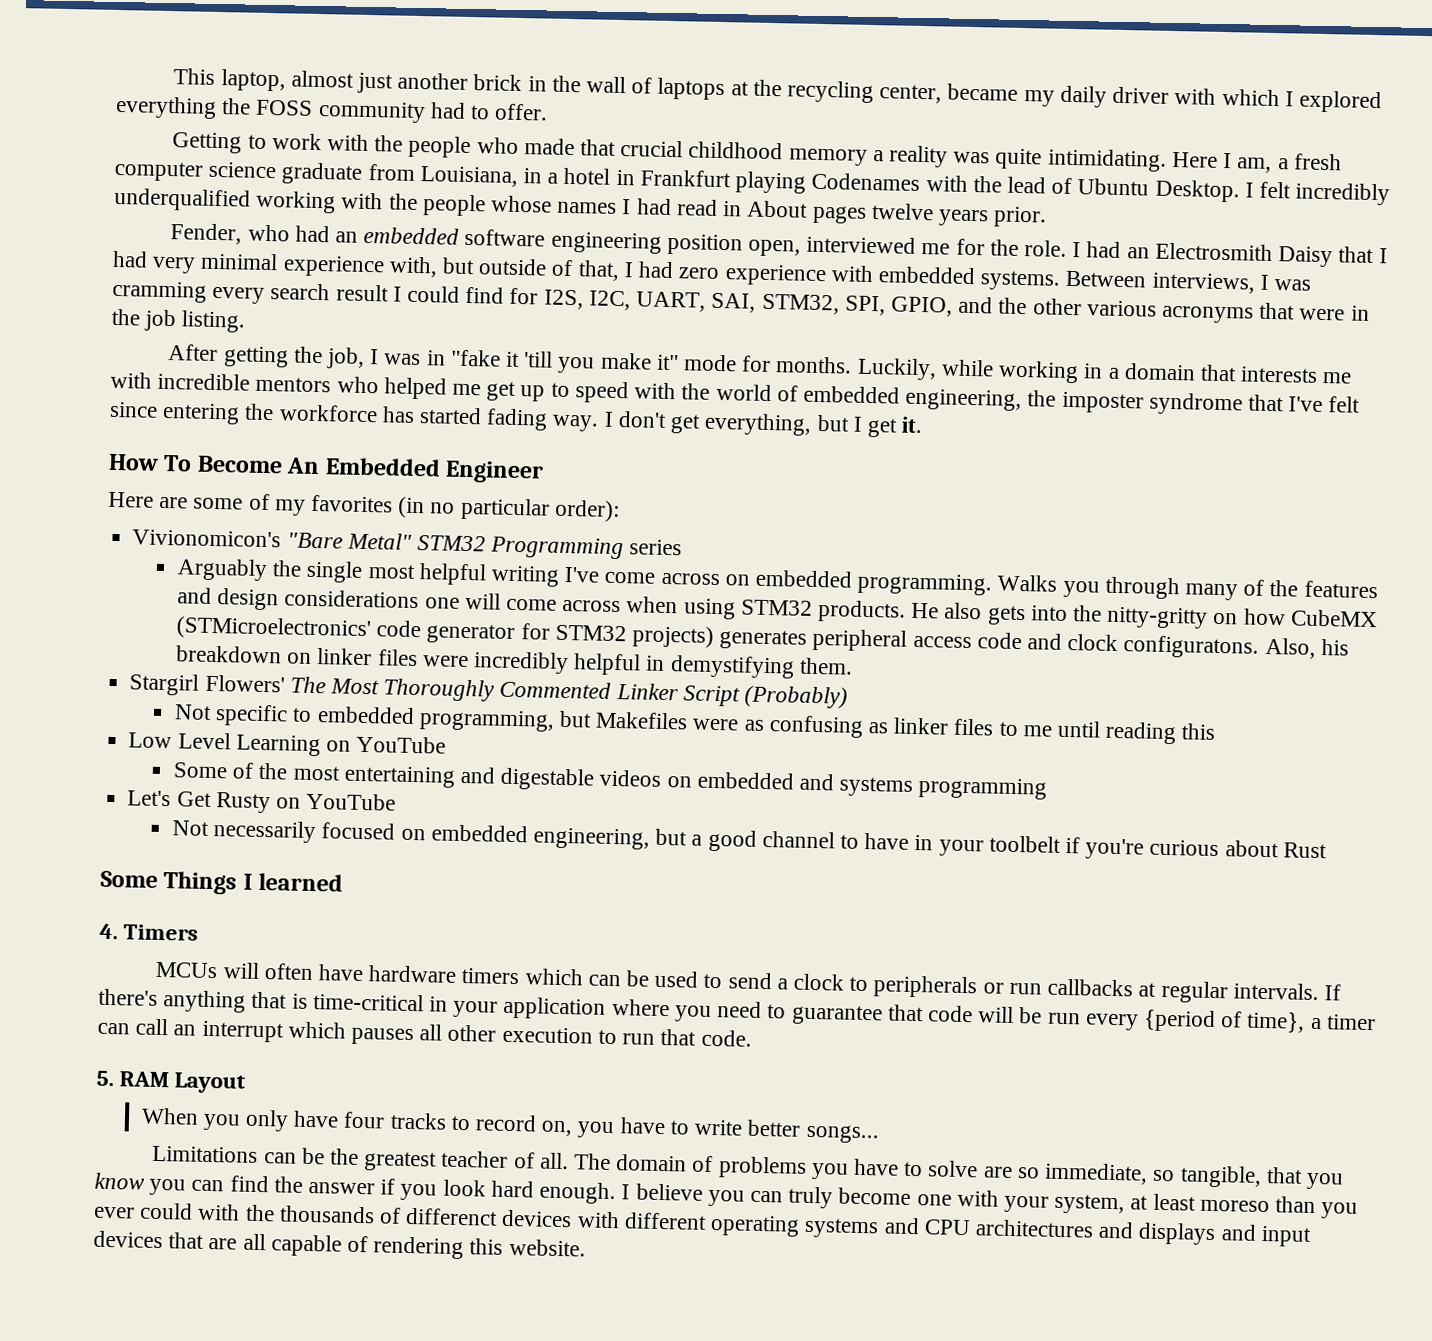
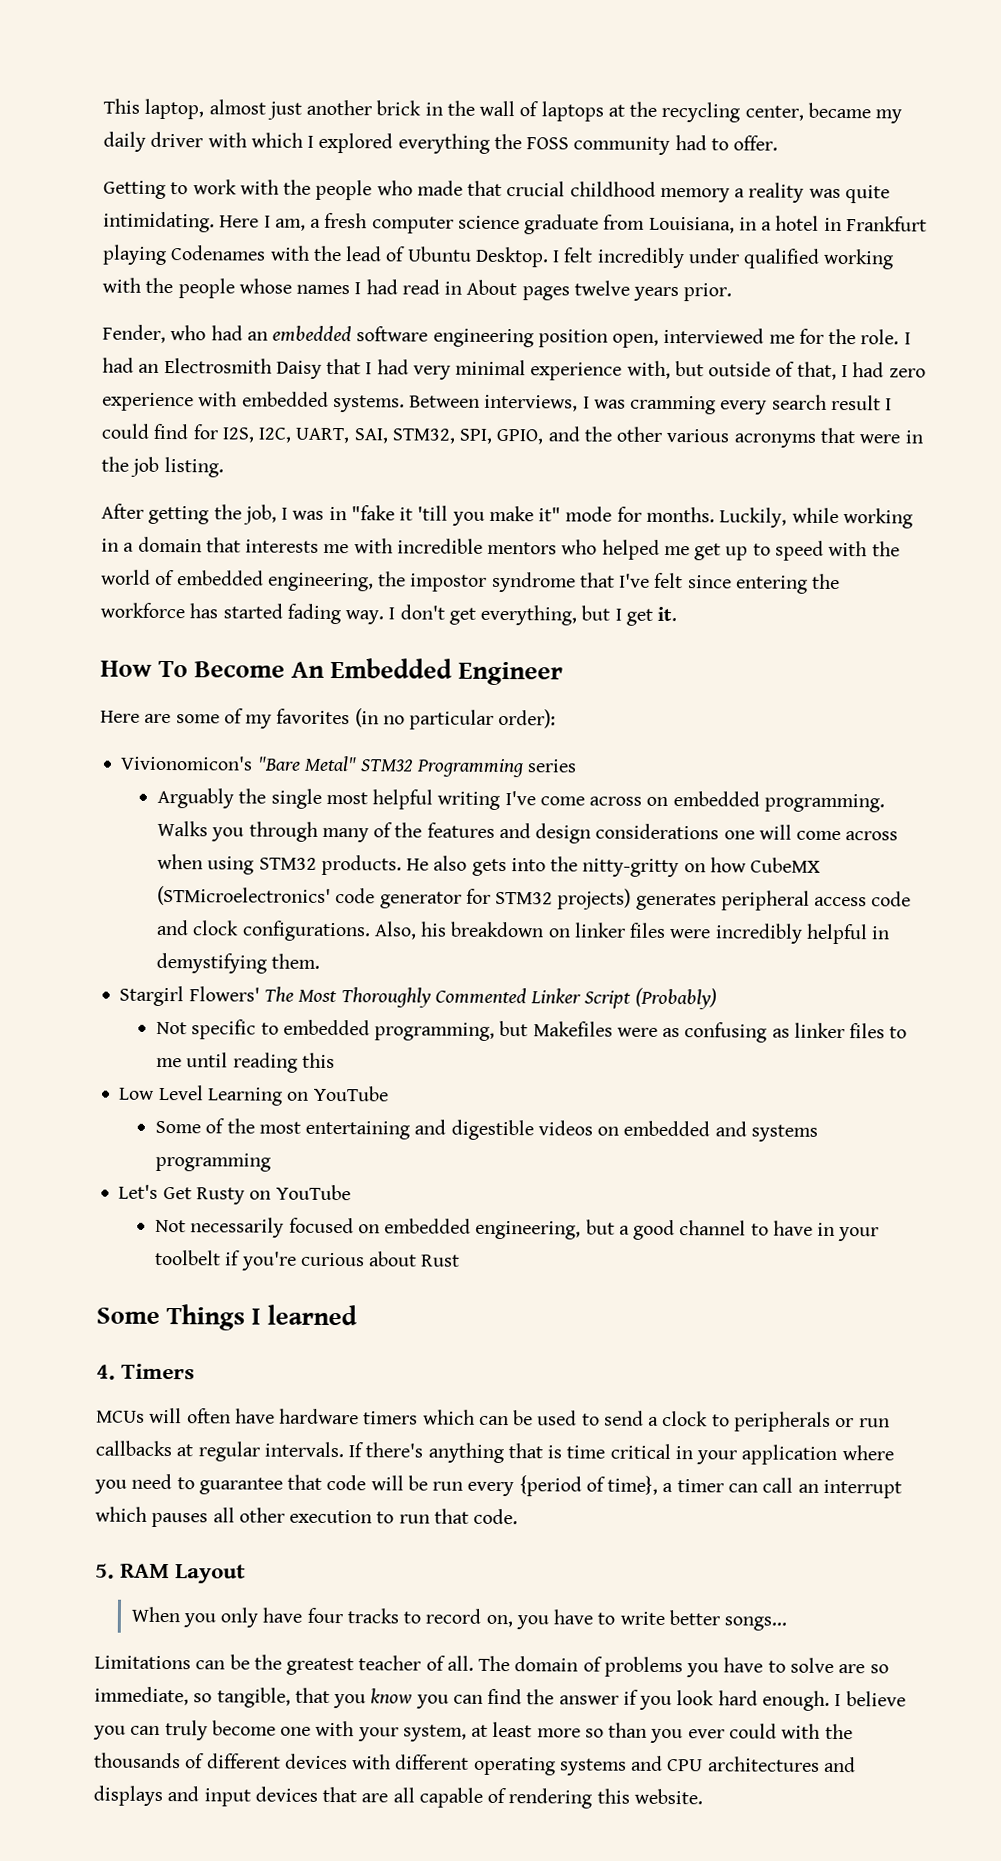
[114,187,251,212] underqualified -> [687,248,821,269] under qualified
[1061,391,1144,414] imposter -> [410,573,488,592] impostor
[1123,635,1260,659] configuratons. -> [241,920,371,942] configurations.
[500,767,596,791] digestable -> [450,1119,534,1141] digestible
[312,993,424,1012] time-critical -> [566,1443,671,1460] time critical
[1199,1199,1270,1213] moreso -> [536,1728,604,1738] more so
[405,1207,499,1226] differenct -> [206,1753,281,1769] different

